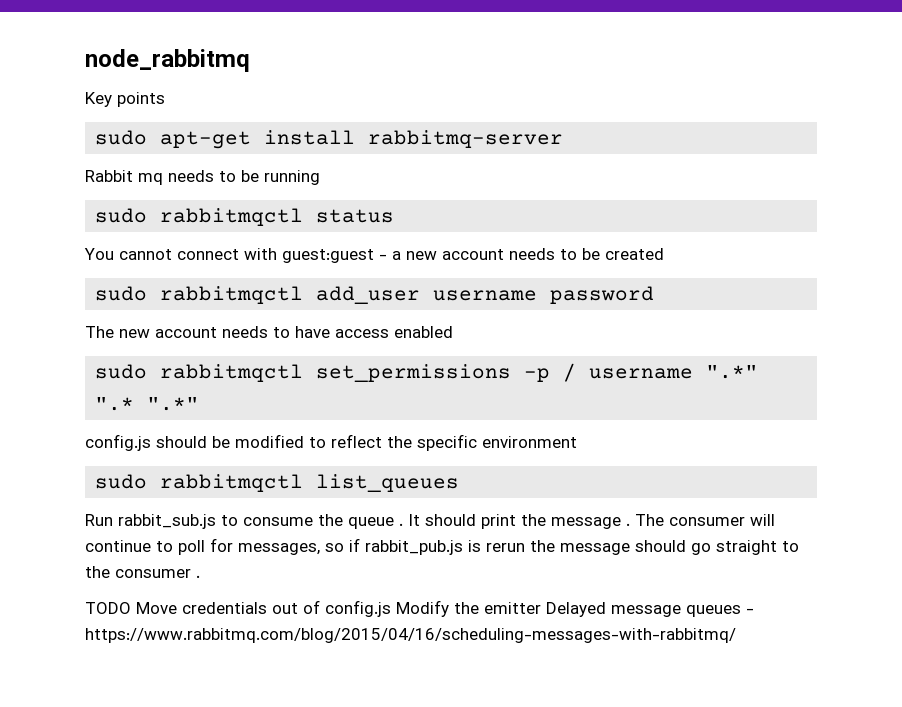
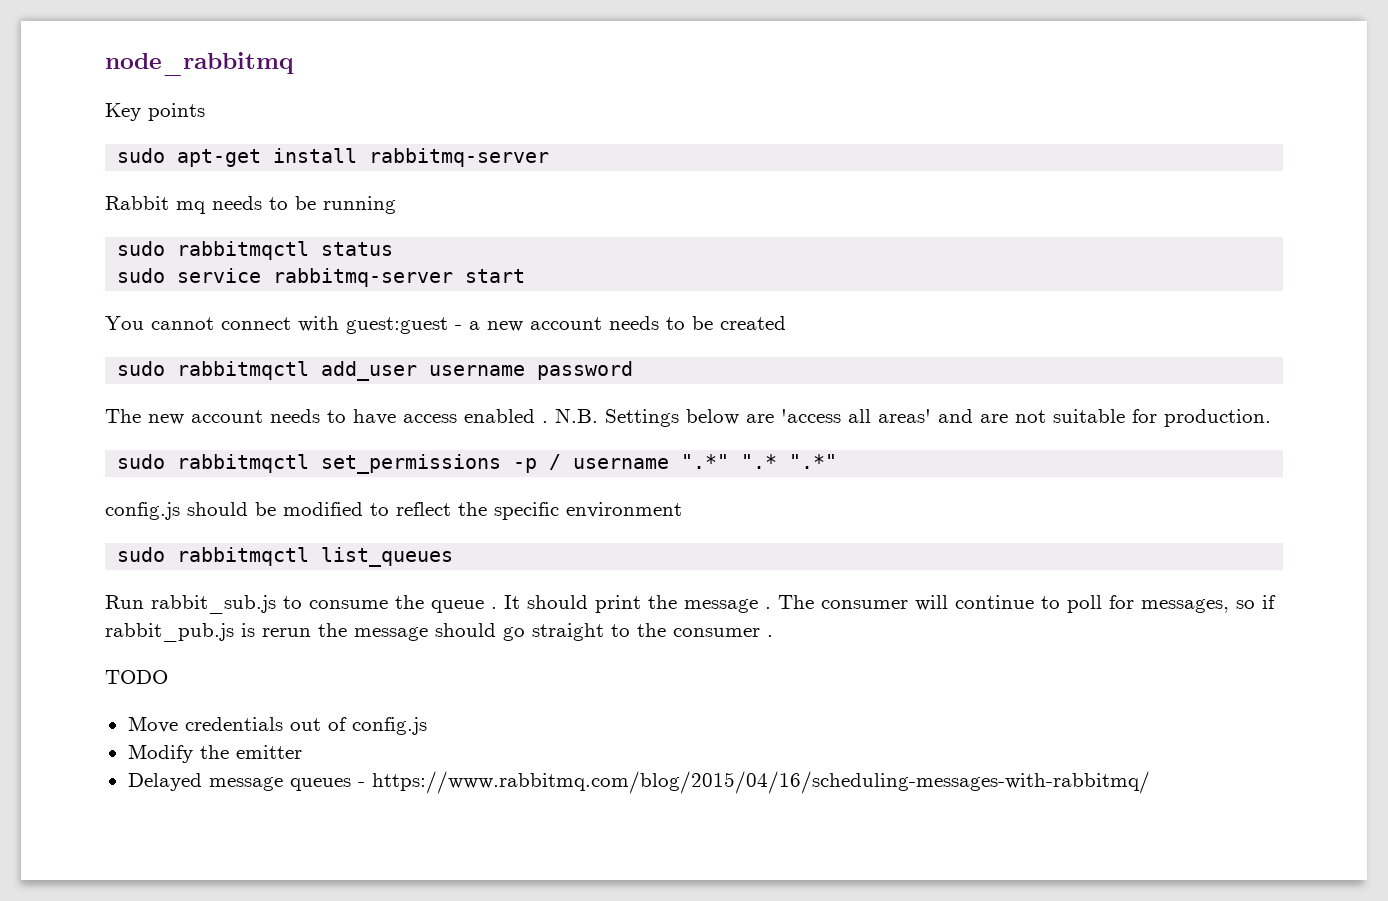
(395, 216) none -> [117,268,526,287] // sudo service rabbitmq-server start
(453, 332) none -> [542,408,1271,427] . N.B. Settings below are 'access all areas' and are not suitable for production.
(131, 608) none -> (168, 677) //
(391, 608) none -> (427, 726) //
(541, 608) none -> (302, 752) //

